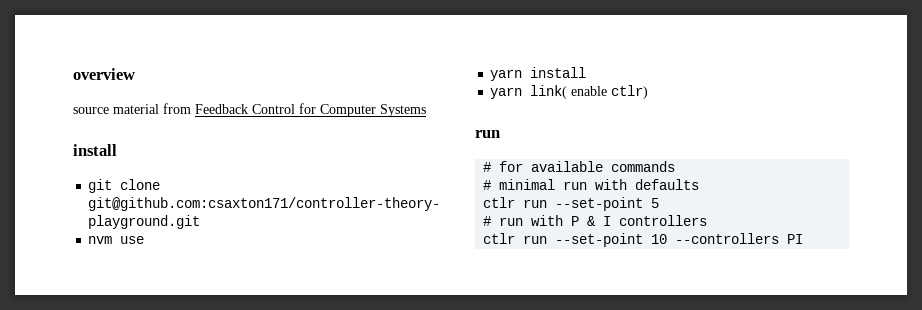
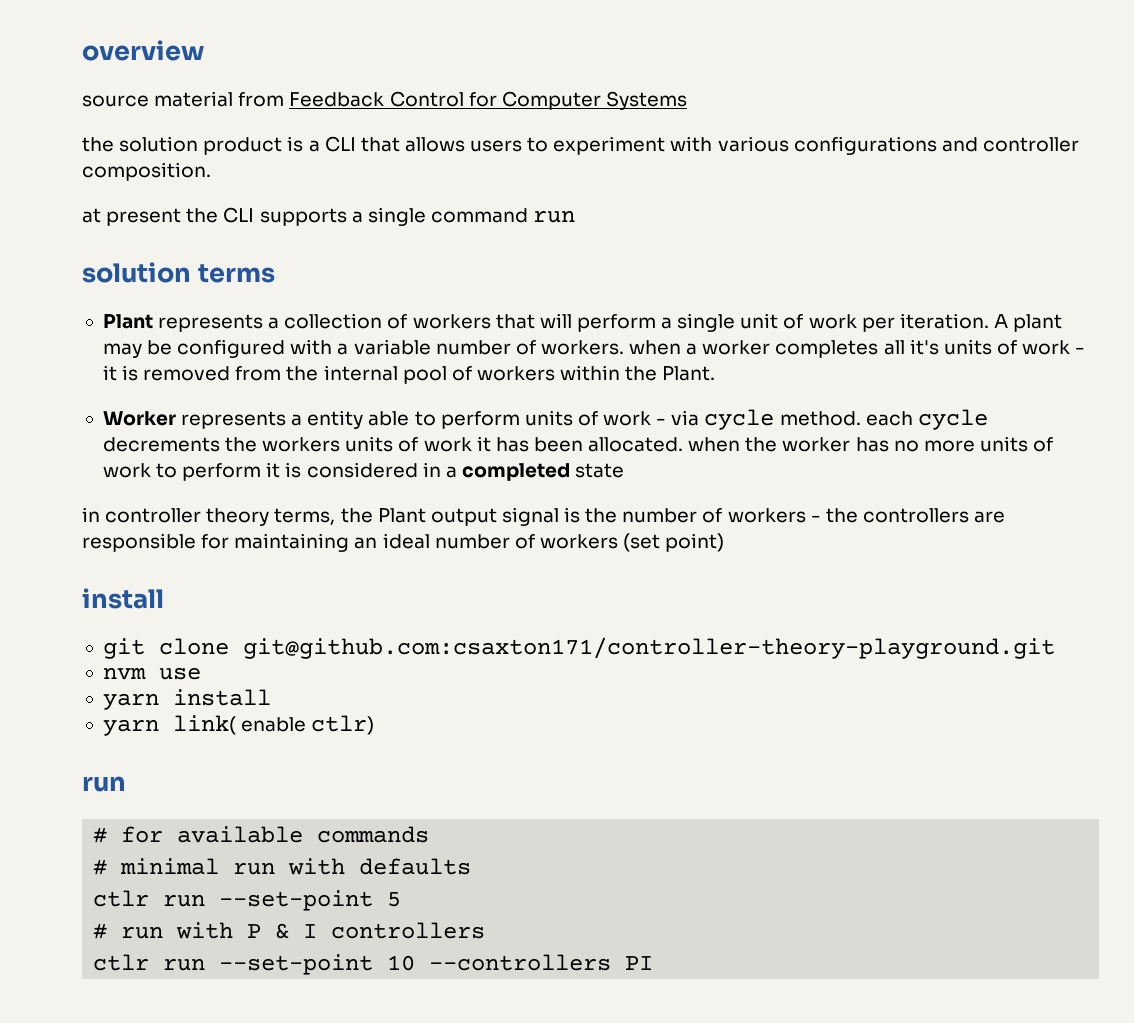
(426, 110) none -> [82,136,1079,155] [82,162,211,181] [82,207,576,226] [82,262,275,283] [102,313,1063,332] [102,339,1086,358] [102,365,716,384] [102,409,988,430] [102,436,1054,452] [102,462,625,481] [82,507,1006,526] [82,533,725,552] // the solution product is a CLI that allows users to experiment with various configurations and controller composition. // at present the CLI supports a single command run // solution terms // Plant represents a collection of workers that will perform a single unit of work per iteration. A plant may be configured with a variable number of workers. when a worker completes all it's units of work - it is removed from the internal pool of workers within the Plant. // Worker represents a entity able to perform units of work - via cycle method. each cycle decrements the workers units of work it has been allocated. when the worker has no more units of work to perform it is considered in a completed state // in controller theory terms, the Plant output signal is the number of workers - the controllers are responsible for maintaining an ideal number of workers (set point)

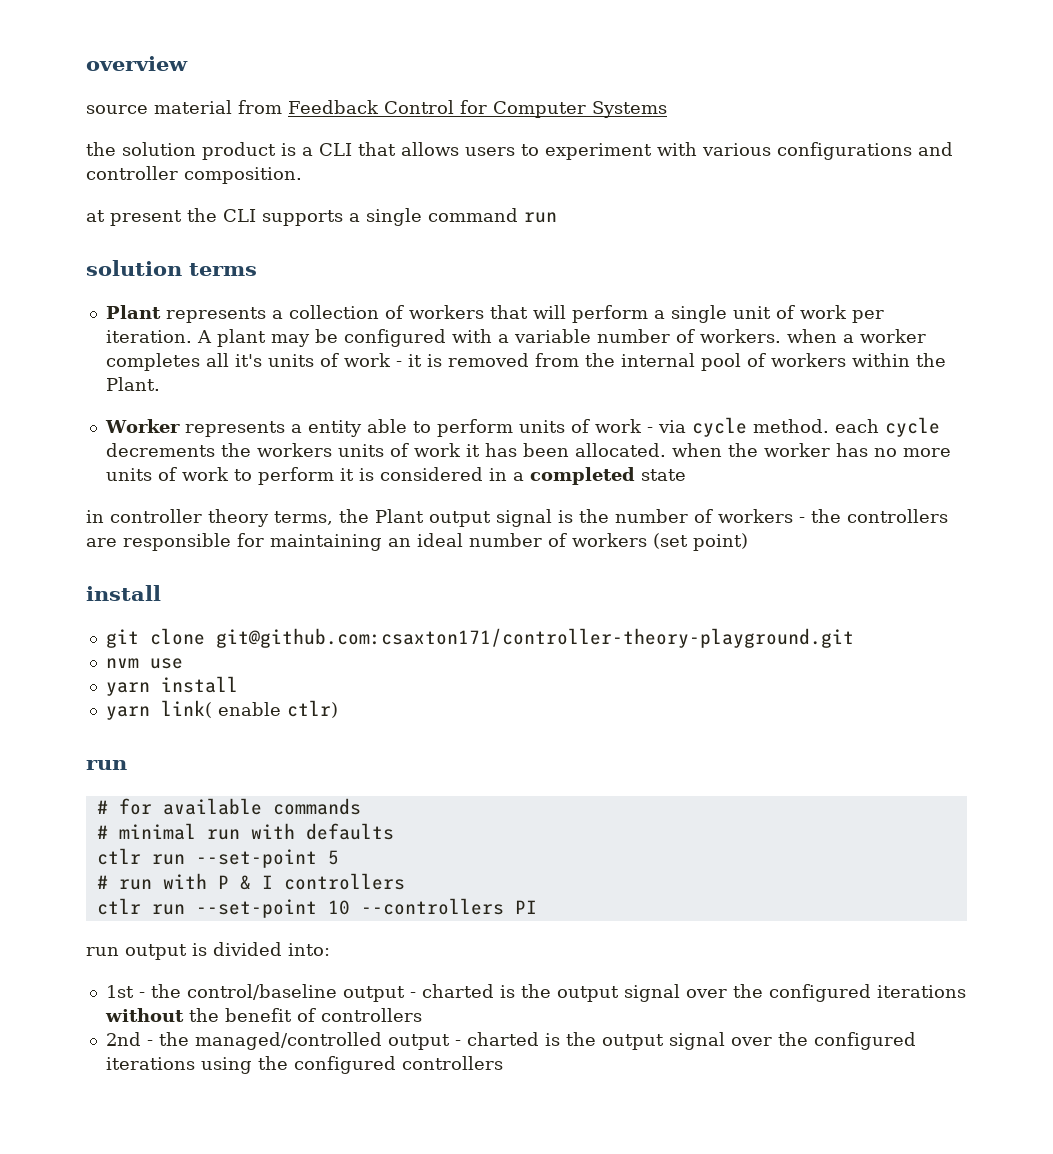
(654, 963) none -> [86,942,330,960] [105,984,966,1002] [104,1008,422,1022] [105,1032,916,1050] [105,1056,503,1074] // run output is divided into: // 1st - the control/baseline output - charted is the output signal over the configured iterations without the benefit of controllers // 2nd - the managed/controlled output - charted is the output signal over the configured iterations using the configured controllers

